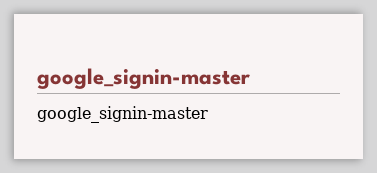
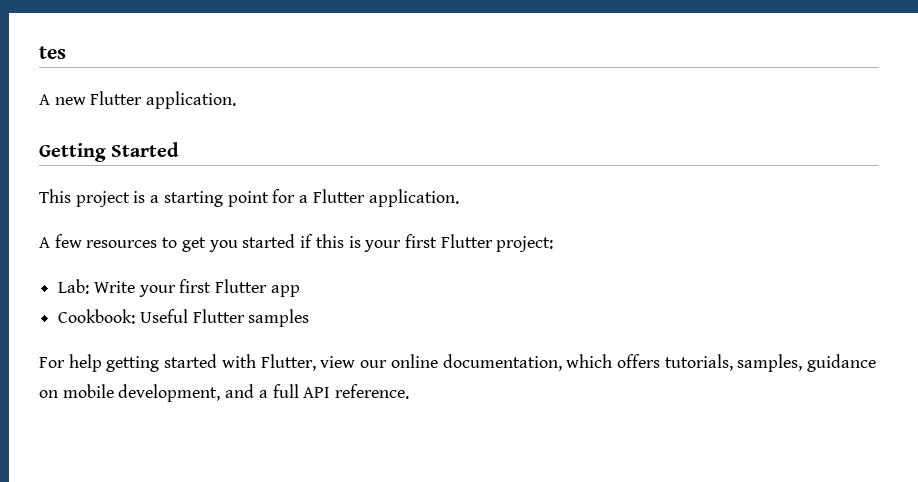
[37,68,250,89] [37,106,208,123] google_signin-master // google_signin-master -> [39,46,66,59] [39,91,237,109] [39,142,180,162] [39,189,459,207] [39,234,554,252] [58,279,300,297] [58,309,310,327] [39,354,877,372] [39,384,410,402] tes // A new Flutter application. // Getting Started // This project is a starting point for a Flutter application. // A few resources to get you started if this is your first Flutter project: // Lab: Write your first Flutter app // Cookbook: Useful Flutter samples // For help getting started with Flutter, view our online documentation, which offers tutorials, samples, guidance on mobile development, and a full API reference.

